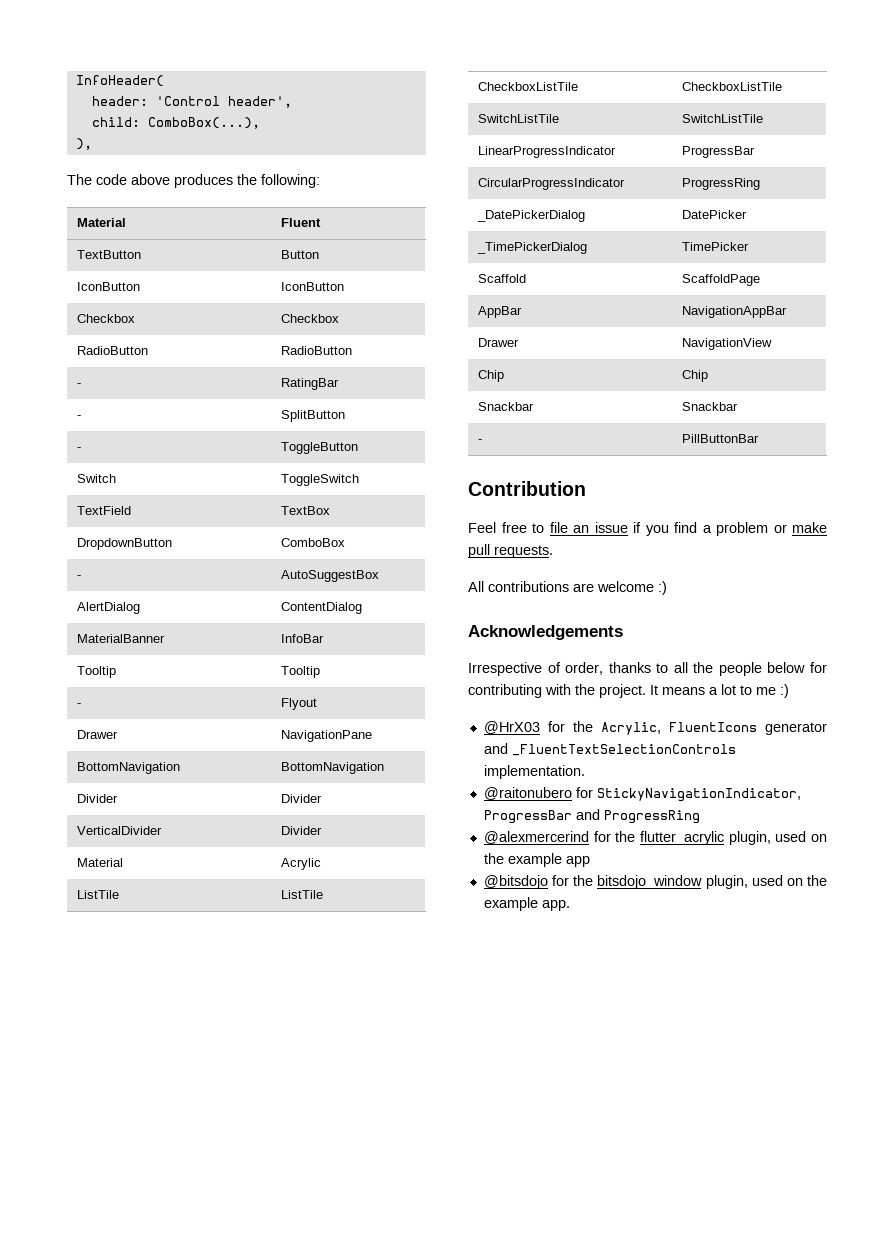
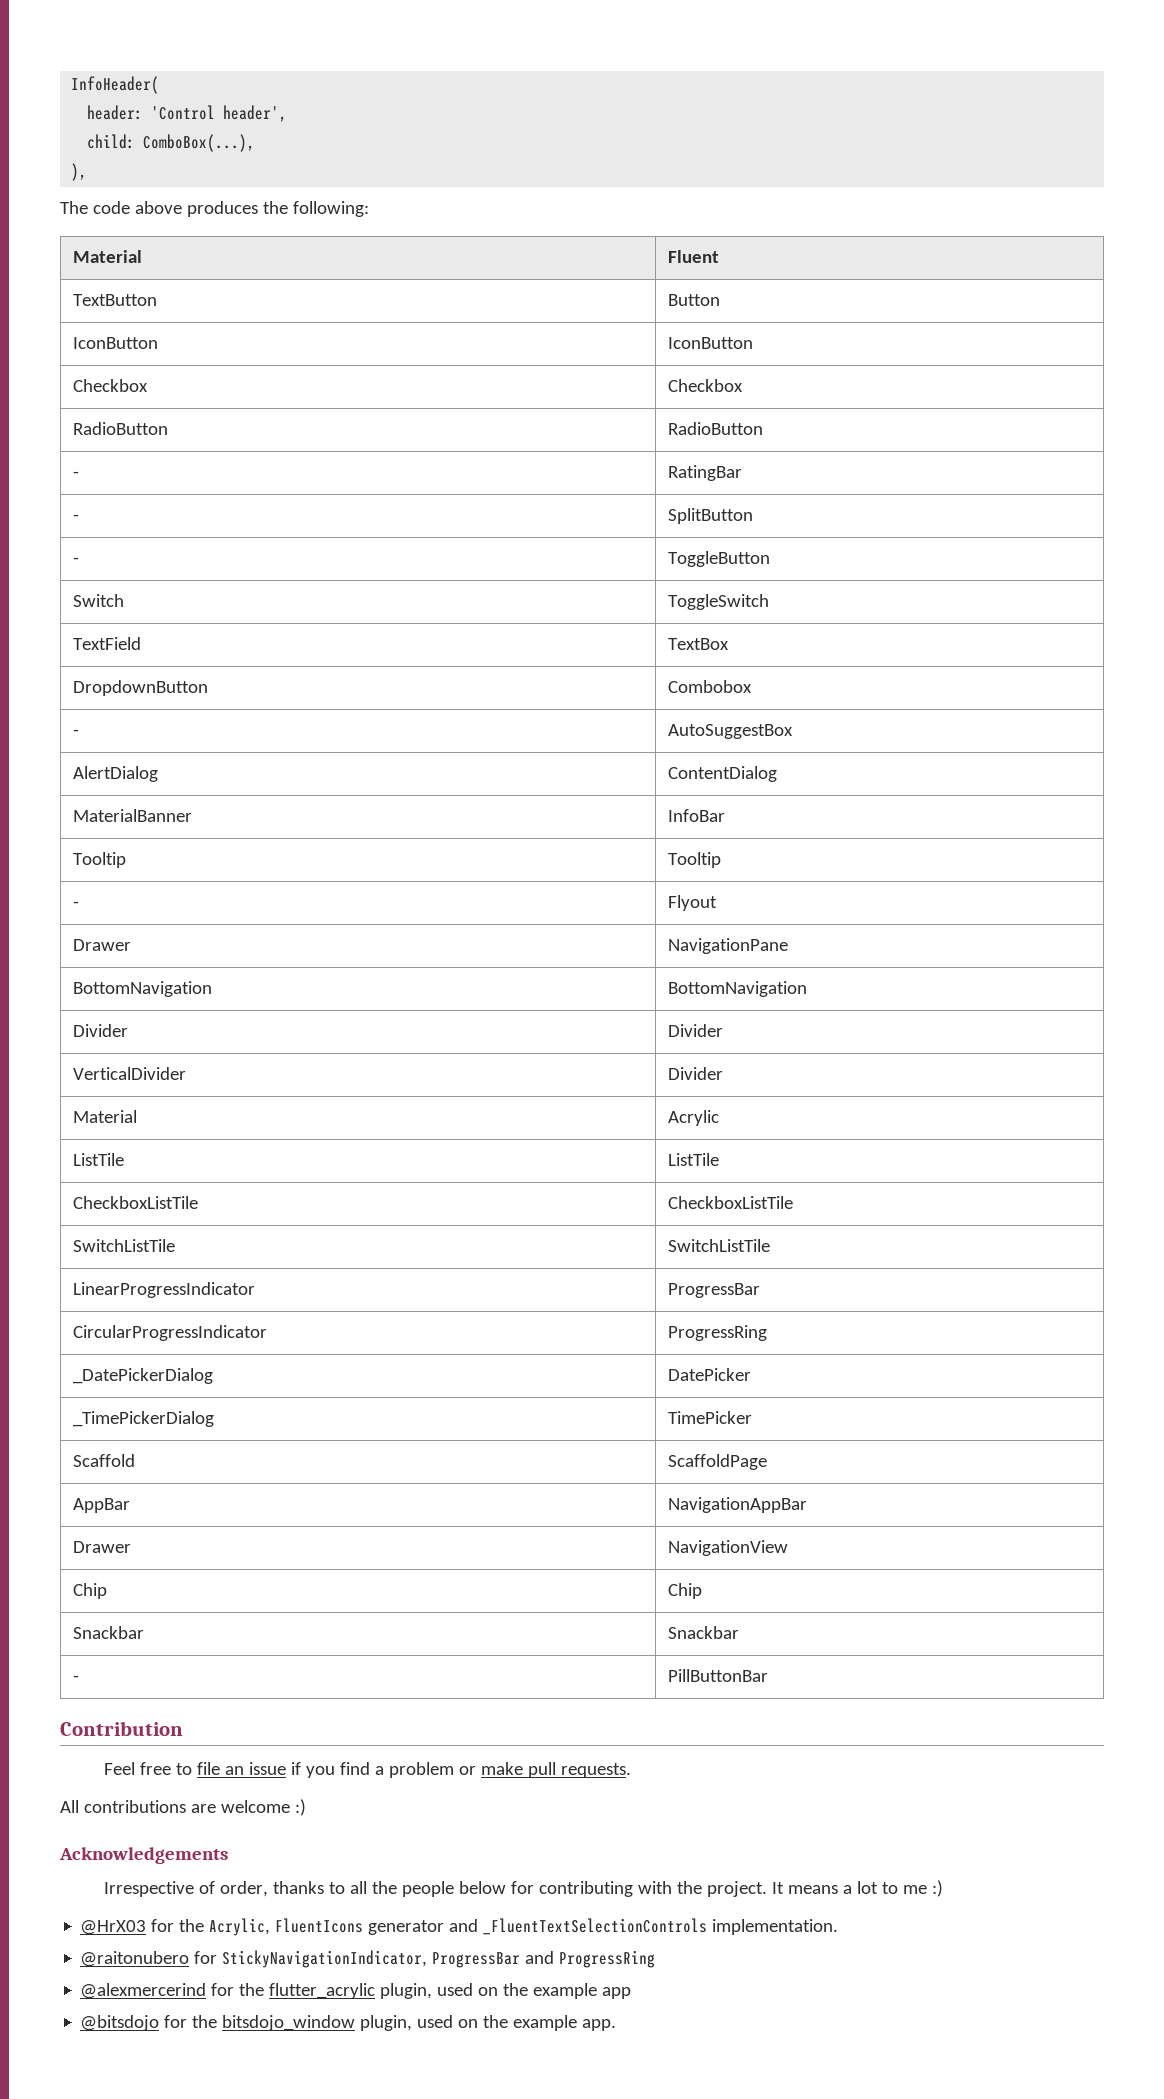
[281,538,346,547] ComboBox -> [668,680,753,693] Combobox

